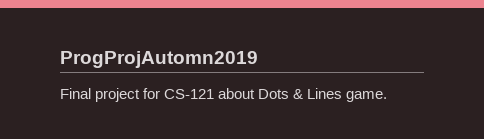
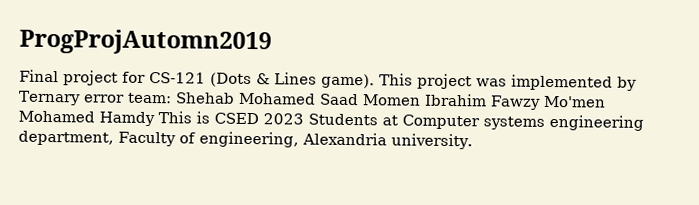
[218,88,388,102] about Dots & Lines game. -> [210,72,637,91] [18,90,606,110] [18,110,644,131] [18,130,473,150] (Dots & Lines game). This project was implemented by Ternary error team: Shehab Mohamed Saad Momen Ibrahim Fawzy Mo'men Mohamed Hamdy This is CSED 2023 Students at Computer systems engineering department, Faculty of engineering, Alexandria university.

